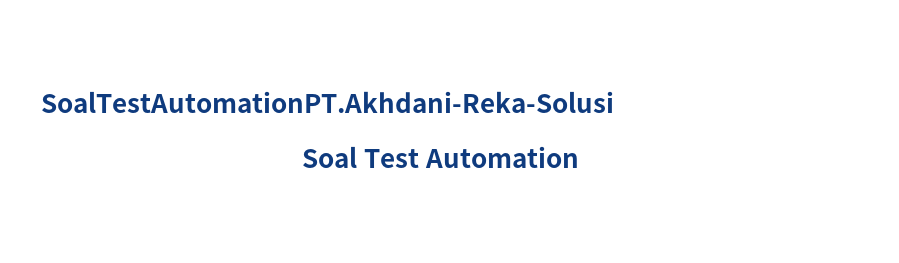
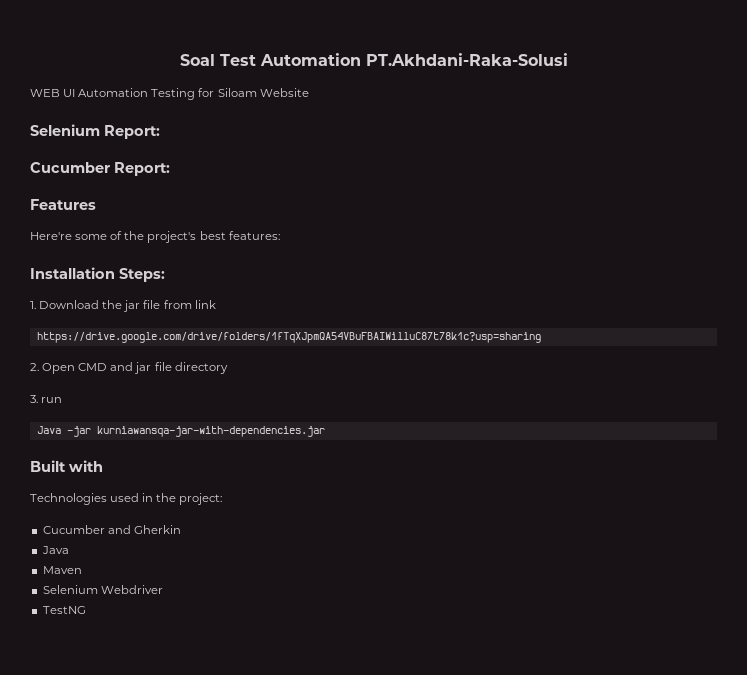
[41,91,614,113] SoalTestAutomationPT.Akhdani-Reka-Solusi // -> (179, 60) none
(580, 157) none -> [365,53,568,66] [30,88,309,100] [30,124,160,139] [30,162,170,176] [30,199,96,210] [30,231,280,243] [30,267,165,282] [30,300,216,312] [36,332,541,343] [30,362,228,374] [30,395,63,403] [36,426,325,437] [30,460,103,472] [30,493,223,505] [42,525,181,534] [41,546,69,554] [42,566,82,574] [42,585,163,594] [42,606,86,614] PT.Akhdani-Raka-Solusi // WEB UI Automation Testing for Siloam Website // Selenium Report: // Cucumber Report: // Features // Here're some of the project's best features: // Installation Steps: // 1. Download the jar file from link // https://drive.google.com/drive/folders/1fTqXJpmQA54VBuFBAIWilluC87t78k1c?usp=sharing // 2. Open CMD and jar file directory // 3. run // Java -jar kurniawansqa-jar-with-dependencies.jar // Built with // Technologies used in the project: // Cucumber and Gherkin // Java // Maven // Selenium Webdriver // TestNG

